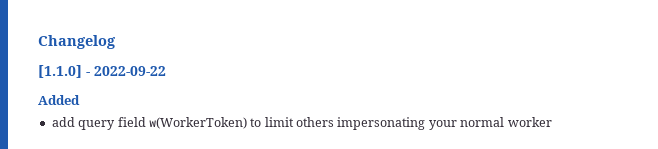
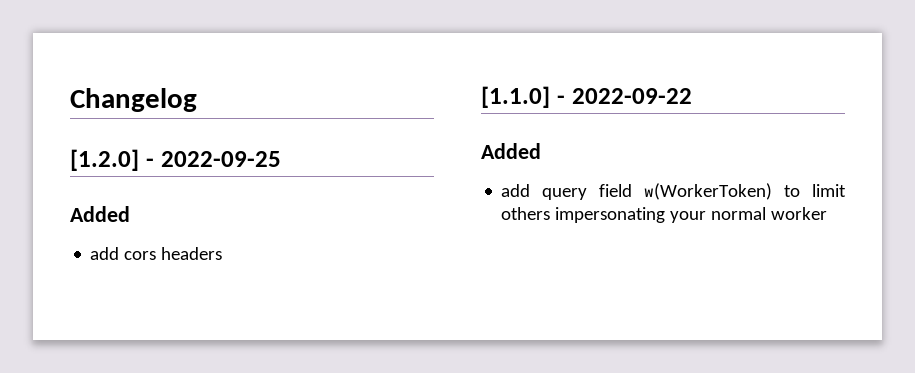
(116, 42) none -> [70,149,281,171] [70,206,130,222] [90,247,223,260] // [1.2.0] - 2022-09-25 // Added // add cors headers

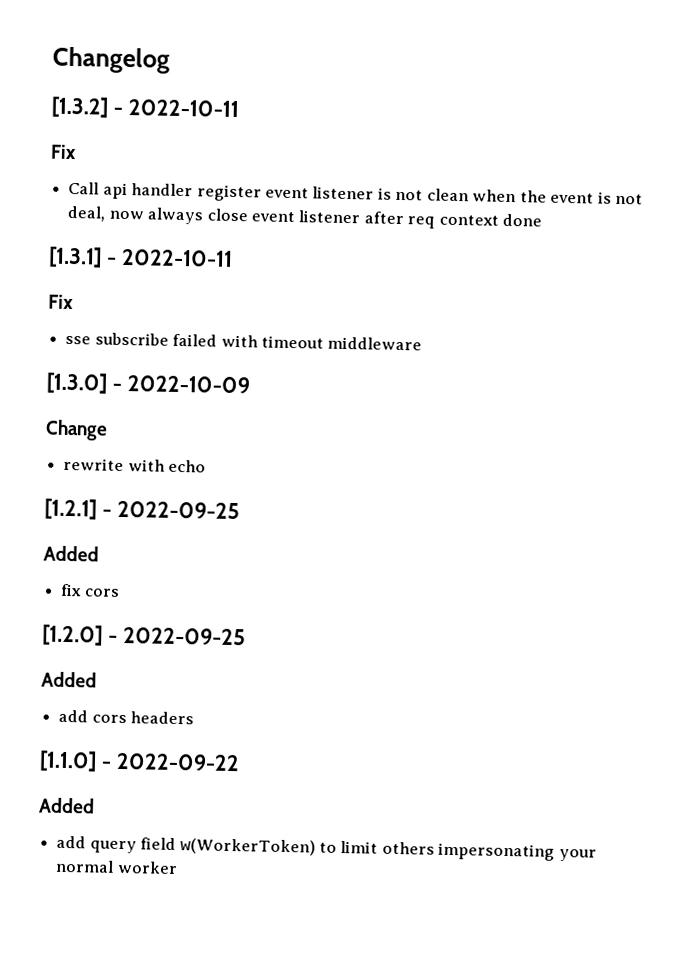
(197, 100) none -> [51,96,239,118] [50,144,77,160] [68,181,644,205] [67,205,543,229] [48,246,233,268] [48,294,74,310] [65,332,423,351] [46,372,250,394] [45,419,108,441] [63,457,207,473] [44,498,240,520] [43,545,99,562] [60,583,120,597] // [1.3.2] - 2022-10-11 // Fix // Call api handler register event listener is not clean when the event is not deal, now always close event listener after req context done // [1.3.1] - 2022-10-11 // Fix // sse subscribe failed with timeout middleware // [1.3.0] - 2022-10-09 // Change // rewrite with echo // [1.2.1] - 2022-09-25 // Added // fix cors

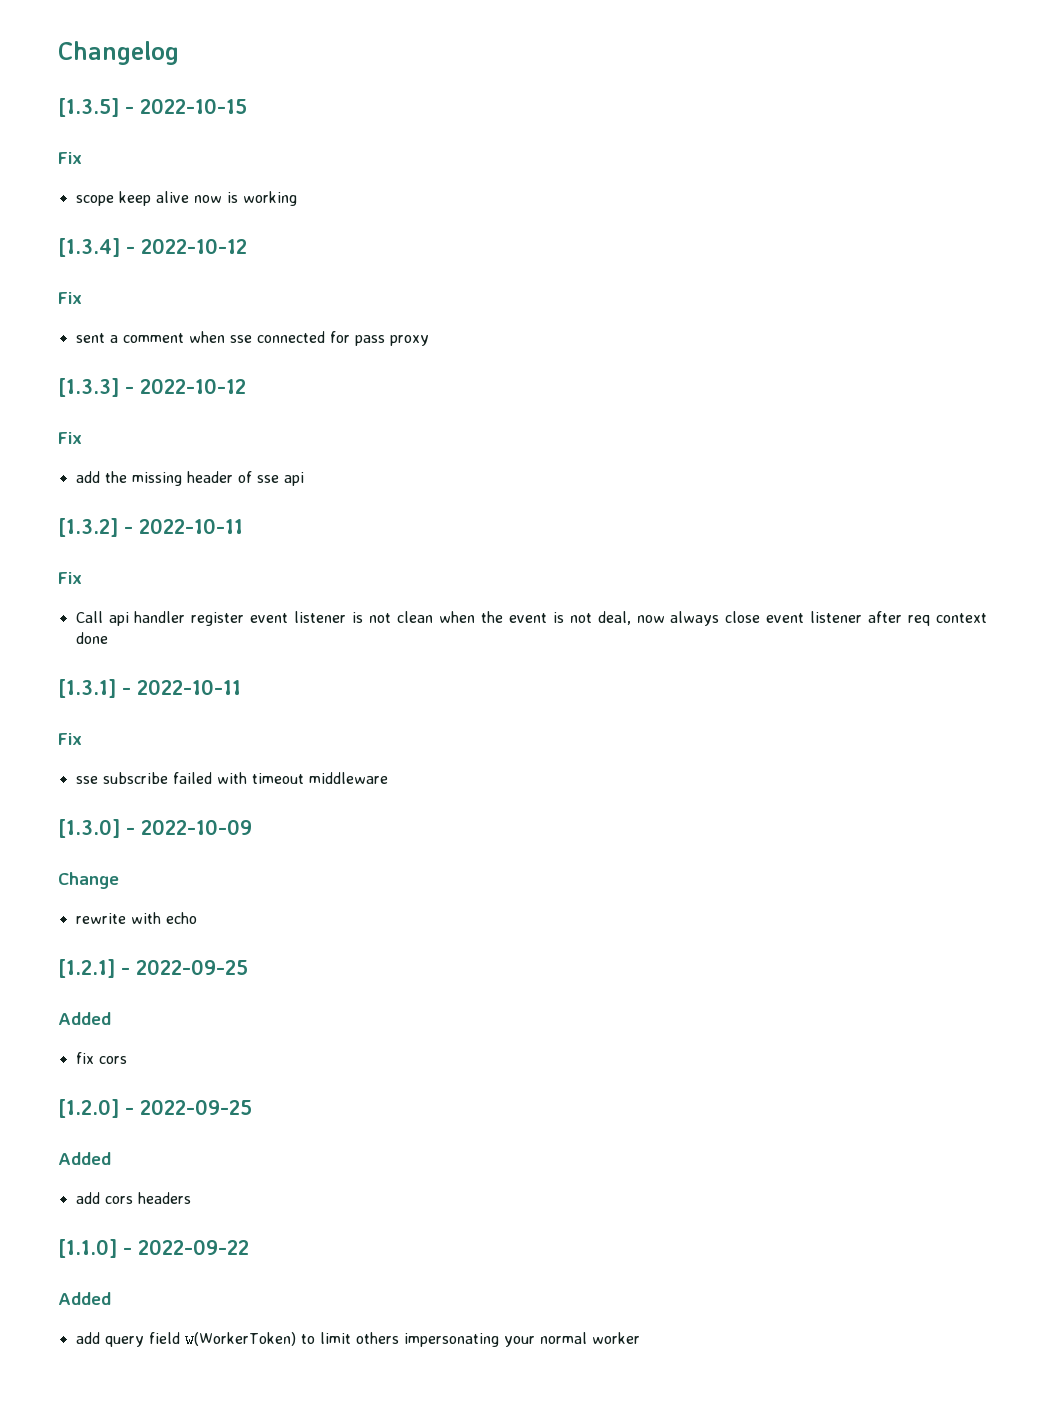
(170, 60) none -> [58,98,247,117] [58,152,82,164] [75,191,297,206] [58,238,247,257] [58,292,82,304] [75,331,429,346] [58,378,246,397] [58,432,82,444] [75,471,304,486] // [1.3.5] - 2022-10-15 // Fix // scope keep alive now is working // [1.3.4] - 2022-10-12 // Fix // sent a comment when sse connected for pass proxy // [1.3.3] - 2022-10-12 // Fix // add the missing header of sse api

